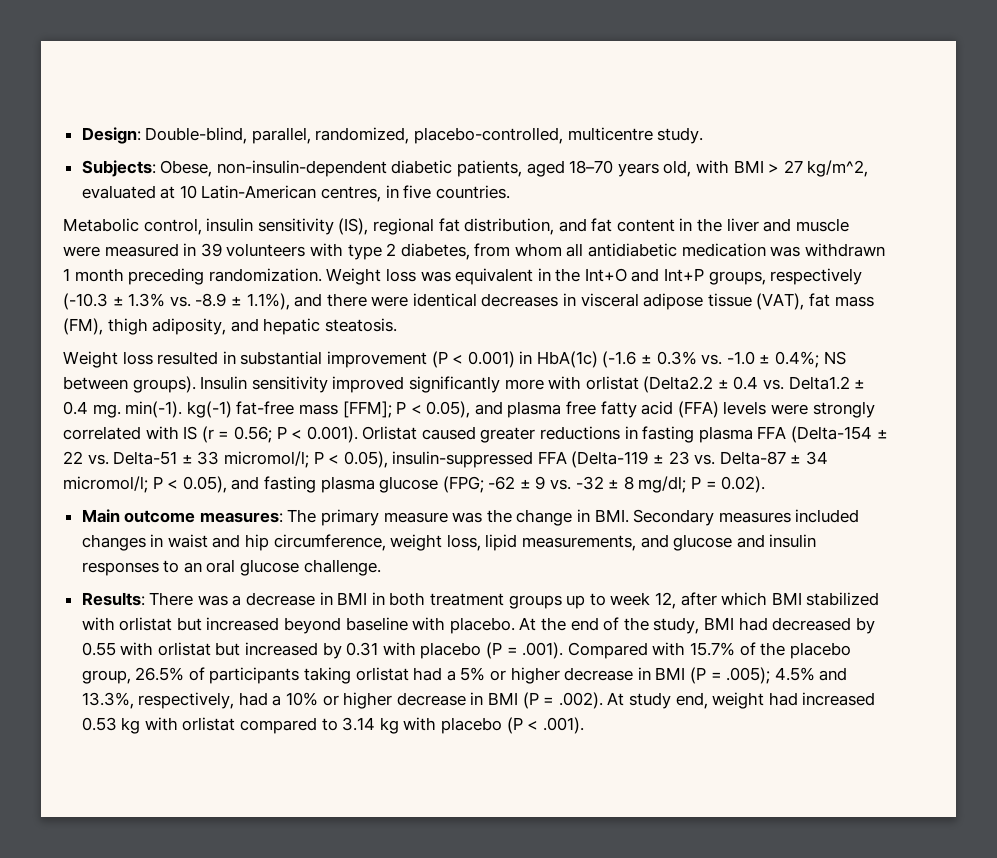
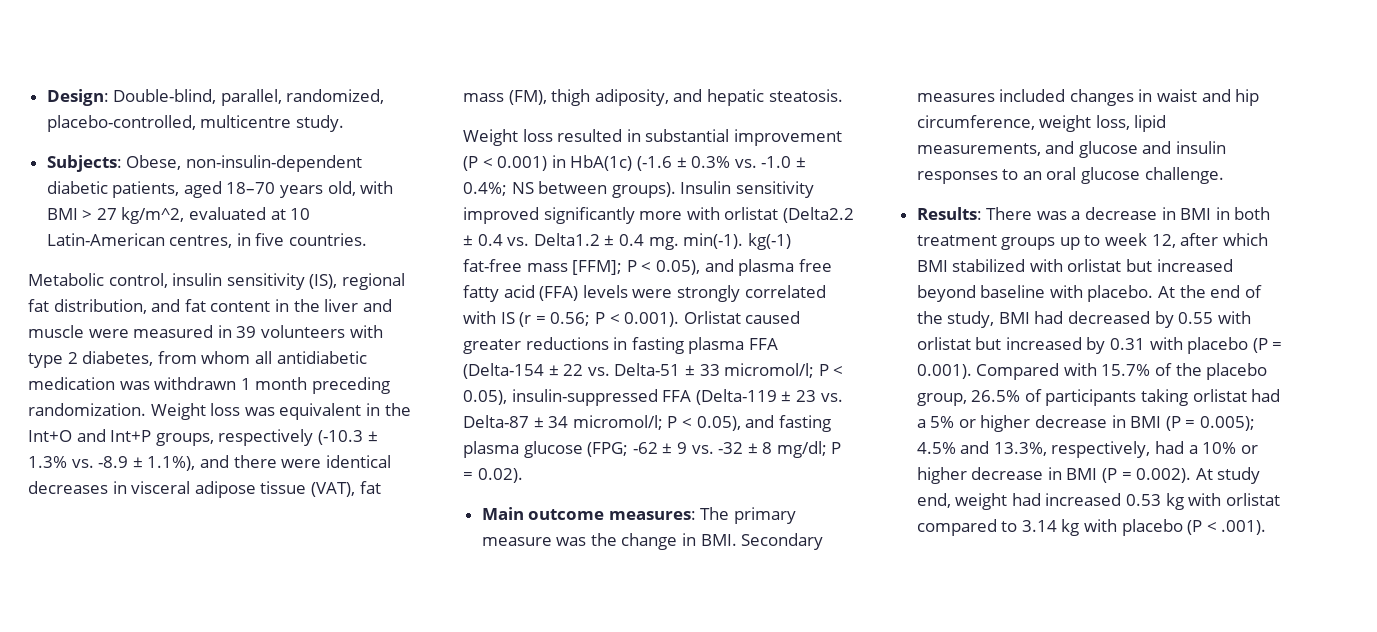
[522,642,564,659] .001). -> [916,364,972,379] 0.001).
[726,667,771,684] .005); -> [1200,416,1256,431] 0.005);
[558,692,603,709] .002). -> [1136,468,1192,483] 0.002).

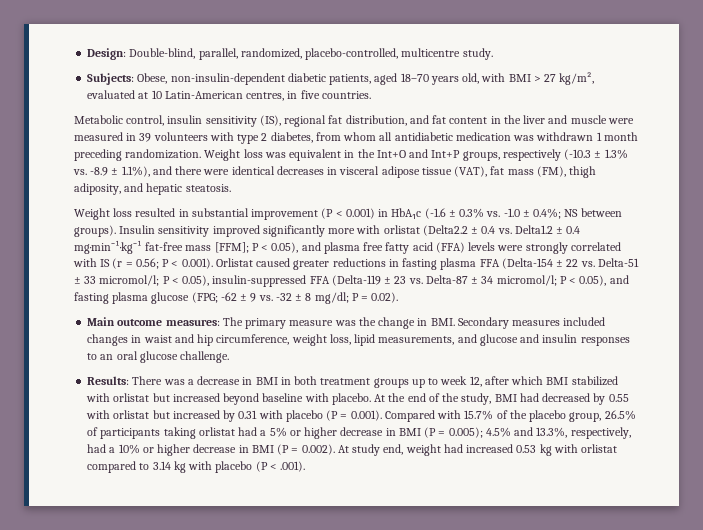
[121,207,185,224] kg/m^2, -> [559,72,595,85] kg/m²,
[570,155,633,171] HbA(1c) -> [391,208,422,219] HbA₁c
[648,233,791,250] mg. min(-1). kg(-1) -> [74,240,142,254] mg·min⁻¹·kg⁻¹

